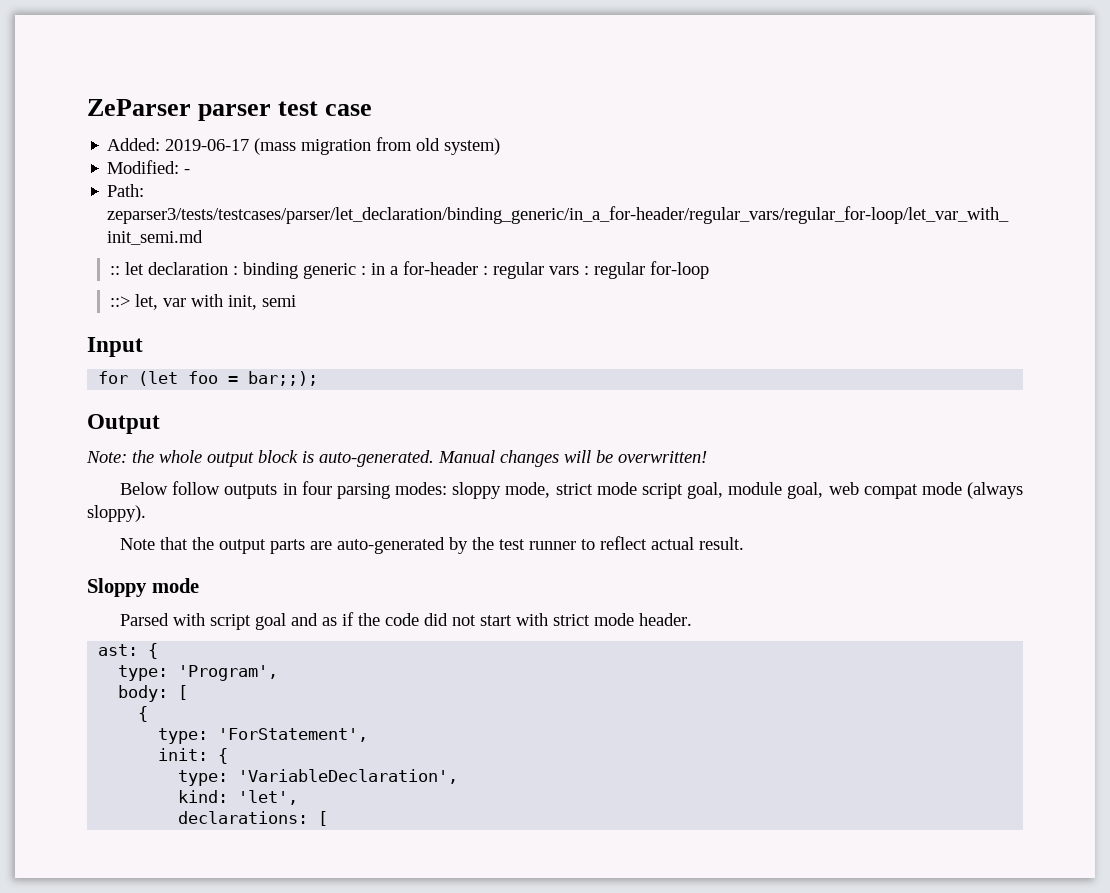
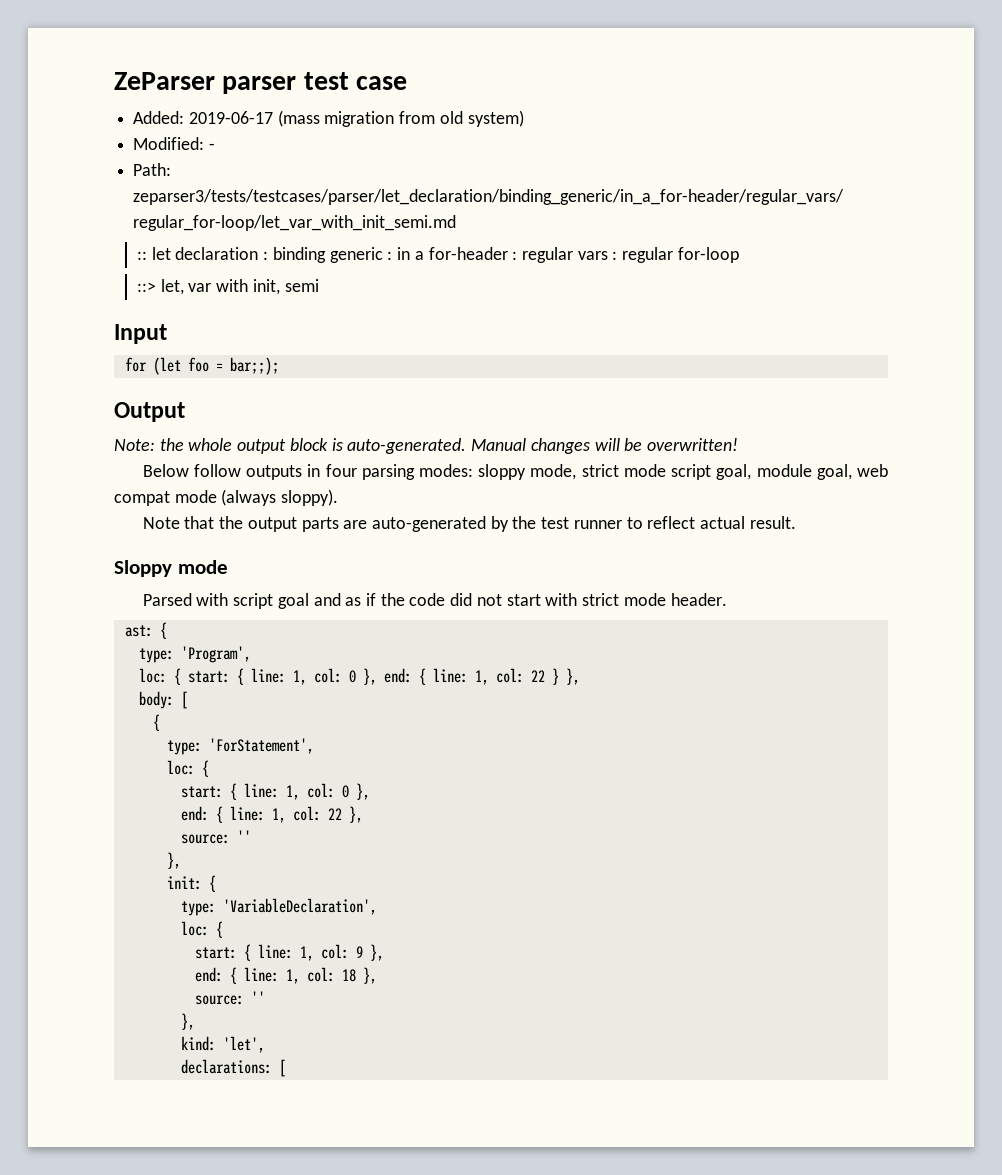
(279, 673) none -> [138,668,580,685] // loc: { start: { line: 1, col: 0 }, end: { line: 1, col: 22 } },
[158,748,229,764] [178,769,459,786] init: { // type: 'VariableDeclaration', -> [166,760,209,777] [180,783,370,800] [180,806,363,823] [180,830,251,844] [166,852,181,869] [166,875,216,892] [180,898,377,916] [180,921,223,938] [194,944,384,961] [194,967,377,984] [194,991,265,1005] [180,1013,195,1030] loc: { // start: { line: 1, col: 0 }, // end: { line: 1, col: 22 }, // source: '' // }, // init: { // type: 'VariableDeclaration', // loc: { // start: { line: 1, col: 9 }, // end: { line: 1, col: 18 }, // source: '' // },

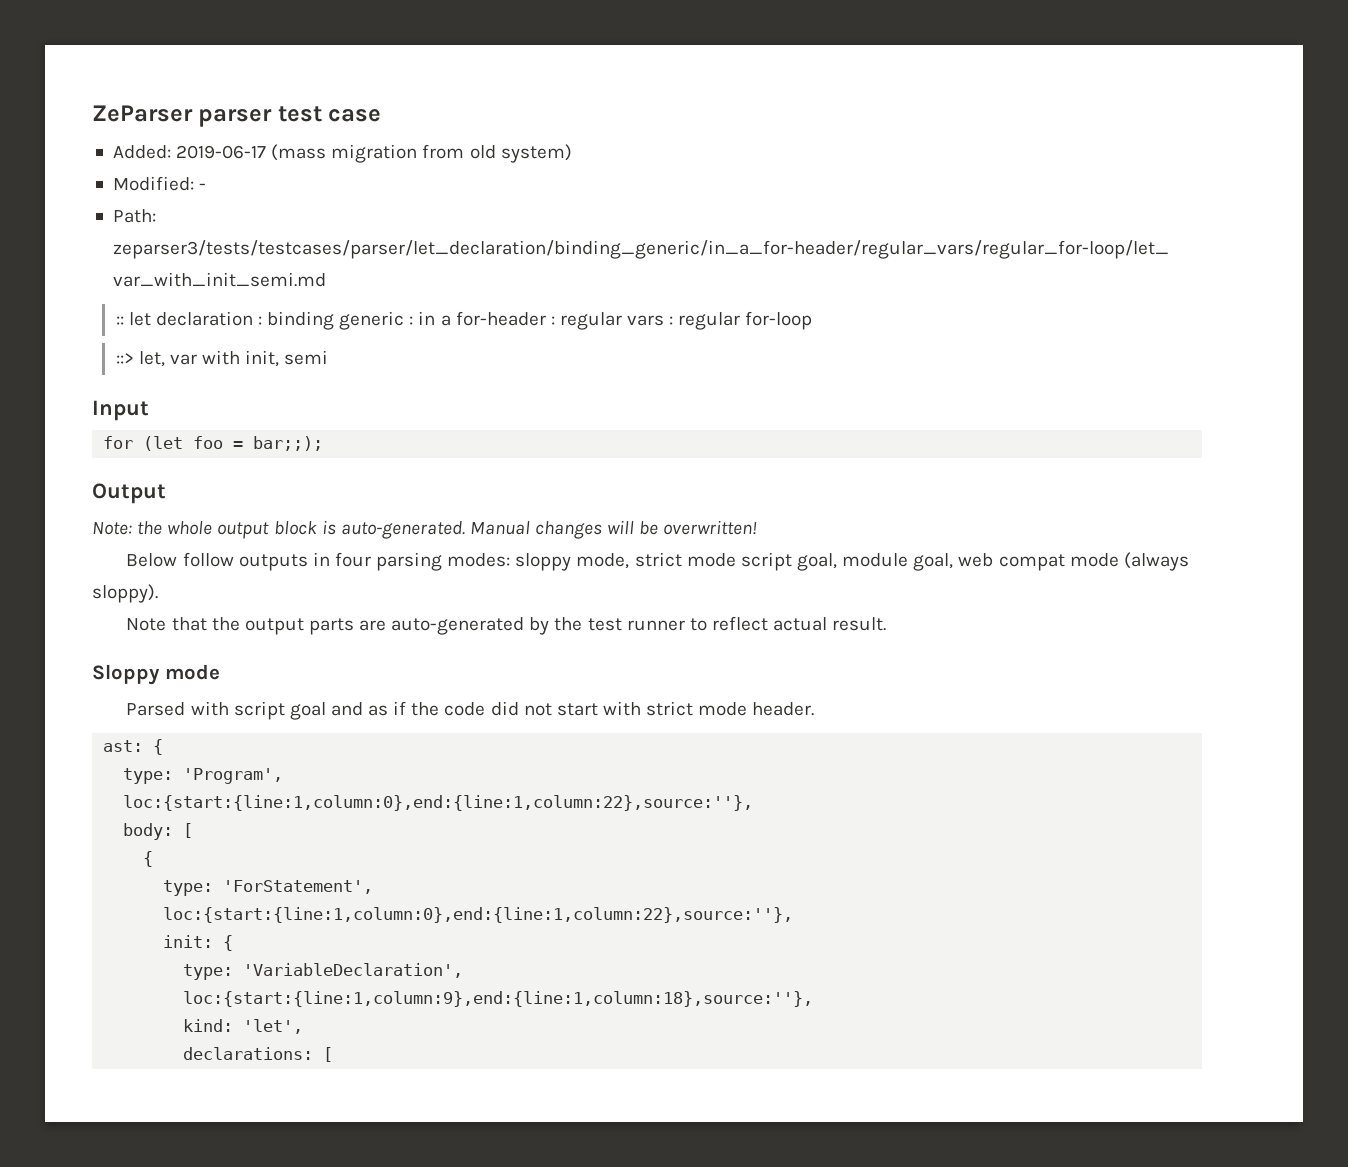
[138,668,580,685] loc: { start: { line: 1, col: 0 }, end: { line: 1, col: 22 } }, -> [123,795,754,811] loc:{start:{line:1,column:0},end:{line:1,column:22},source:''},
[166,760,209,777] [180,783,370,800] [180,806,363,823] [180,830,251,844] [166,852,181,869] [166,875,216,892] [180,898,377,916] [180,921,223,938] [194,944,384,961] [194,967,377,984] [194,991,265,1005] [180,1013,195,1030] loc: { // start: { line: 1, col: 0 }, // end: { line: 1, col: 22 }, // source: '' // }, // init: { // type: 'VariableDeclaration', // loc: { // start: { line: 1, col: 9 }, // end: { line: 1, col: 18 }, // source: '' // }, -> [163,907,794,923] [163,935,234,951] [183,963,464,980] [183,991,814,1007] loc:{start:{line:1,column:0},end:{line:1,column:22},source:''}, // init: { // type: 'VariableDeclaration', // loc:{start:{line:1,column:9},end:{line:1,column:18},source:''},

